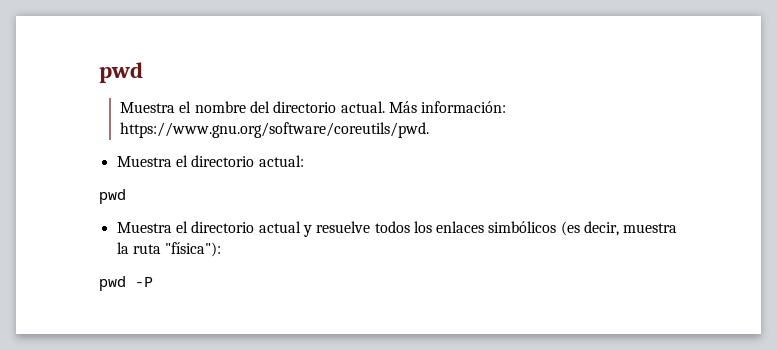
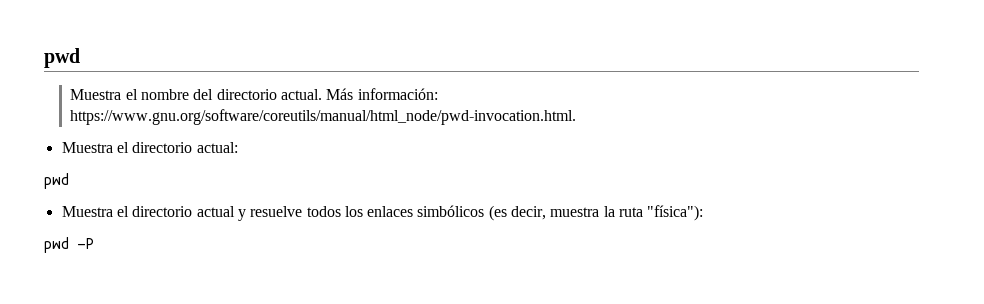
[120,122,430,138] https://www.gnu.org/software/coreutils/pwd. -> [70,109,577,125] https://www.gnu.org/software/coreutils/manual/html_node/pwd-invocation.html.

